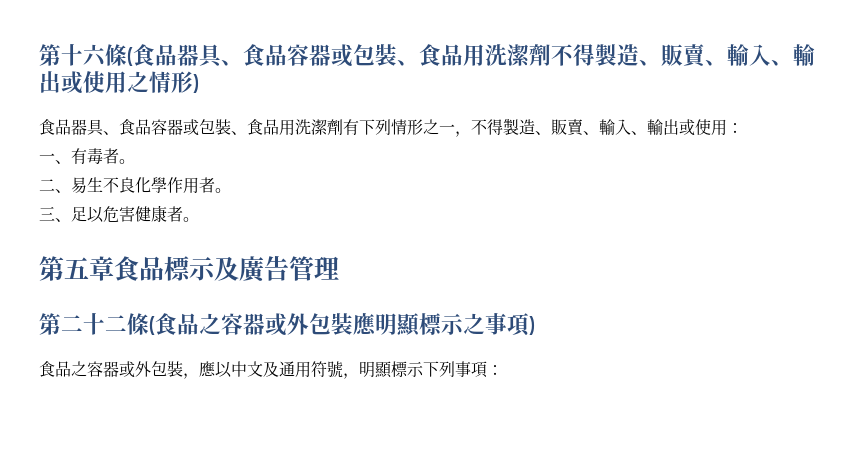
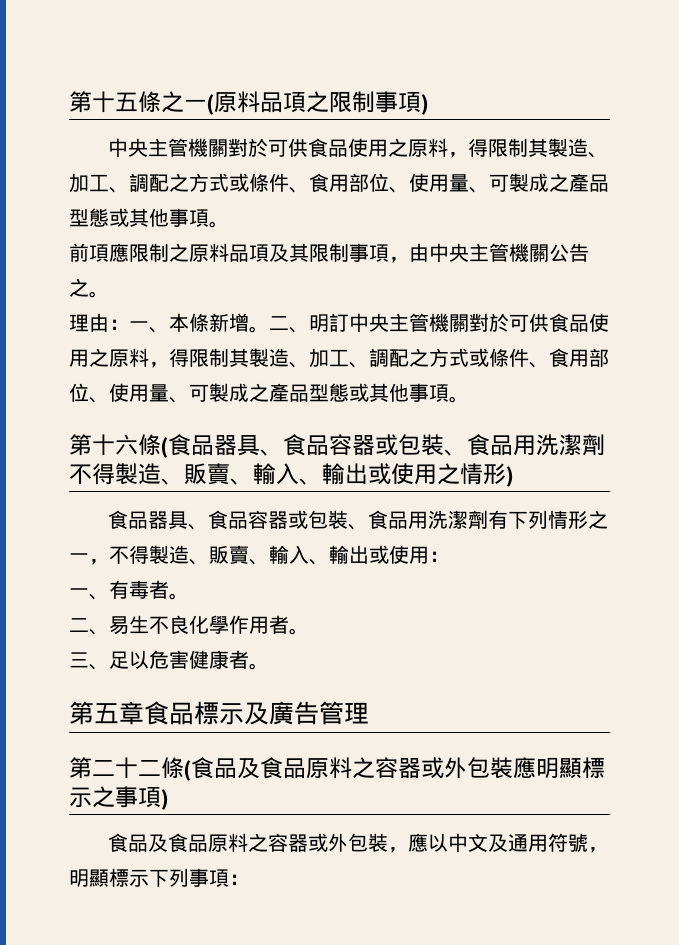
[39,44,83,66] 第十 -> [69,91,428,115] [108,138,609,158] [69,173,609,193] [69,208,229,228] [69,243,589,263] [69,278,109,298] [69,313,609,333] [69,348,609,368] [69,383,469,403] [69,434,115,456] 第十五條之一(原料品項之限制事項) // 中央主管機關對於可供食品使用之原料，得限制其製造、加工、調配之方式或條件、食用部位、使用量、可製成之產品型態或其他事項。 // 前項應限制之原料品項及其限制事項，由中央主管機關公告之。 // 理由：一、本條新增。二、明訂中央主管機關對於可供食品使用之原料，得限制其製造、加工、調配之方式或條件、食用部位、使用量、可製成之產品型態或其他事項。 // 第十
(199, 324) none -> [237,757,352,779] 及食品原料
(71, 369) none -> [148,833,249,852] 及食品原料

